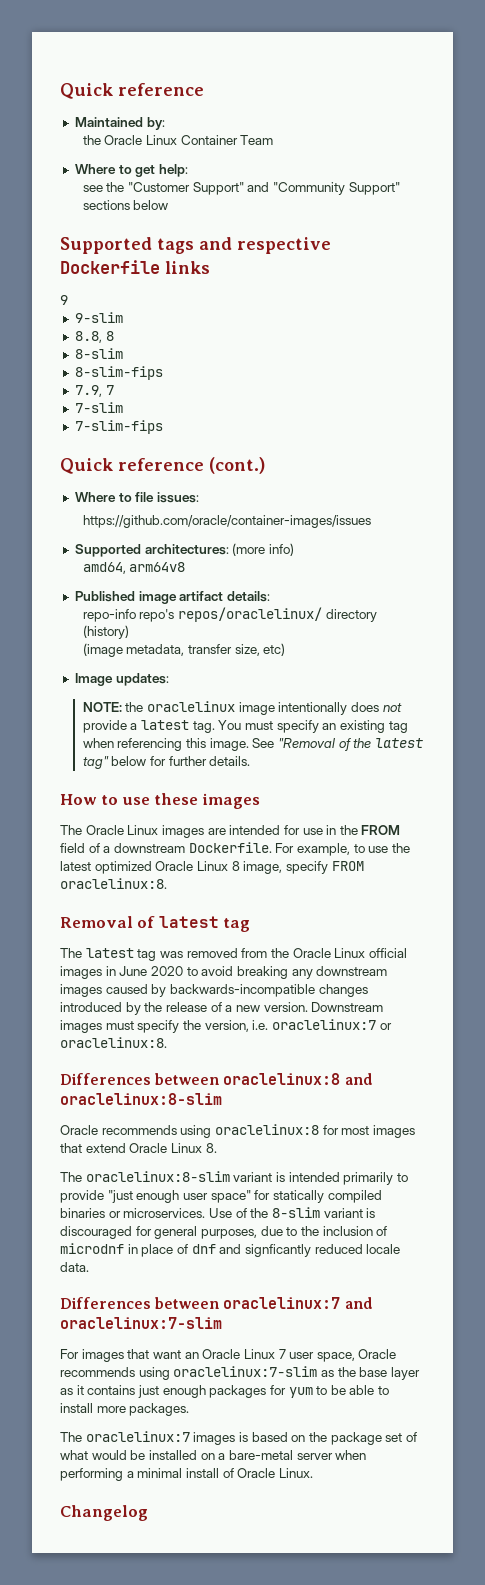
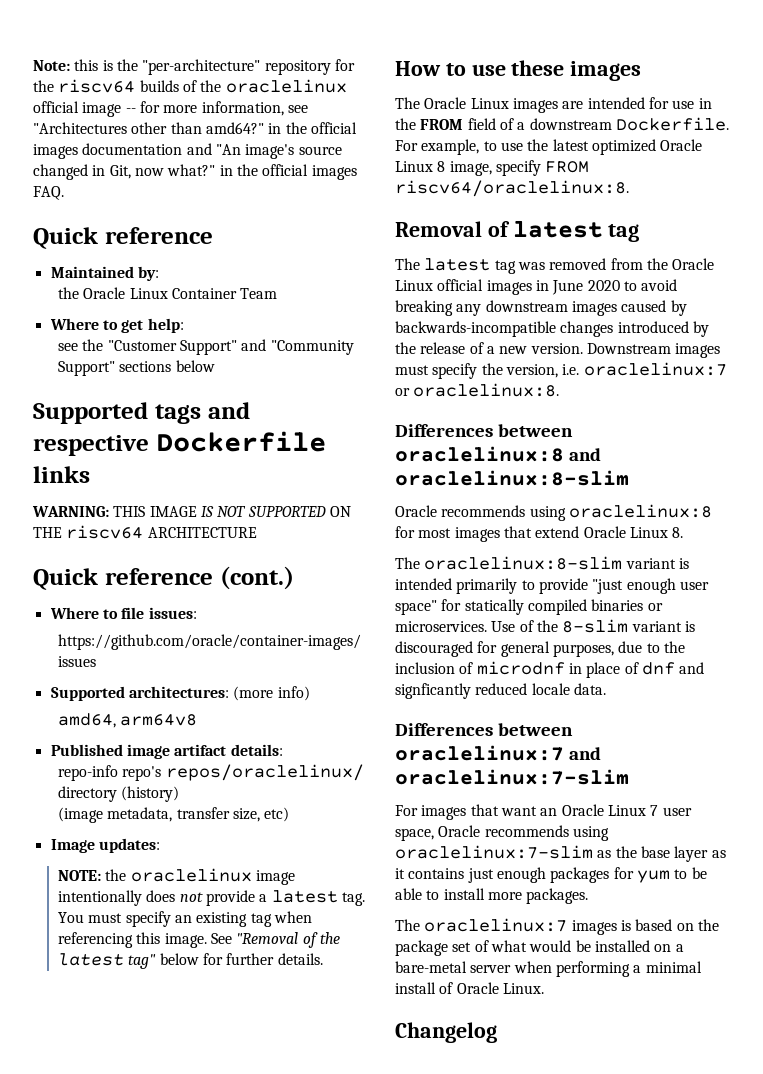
(60, 91) none -> [33,59,355,75] [33,79,347,93] [33,101,308,117] [33,122,357,134] [33,143,342,159] [33,164,357,180] [33,186,64,200] Note: this is the "per-architecture" repository for the riscv64 builds of the oraclelinux official image -- for more information, see "Architectures other than amd64?" in the official images documentation and "An image's source changed in Git, now what?" in the official images FAQ. //
[60,295,68,305] [74,312,123,323] [74,331,114,343] [74,348,123,359] [74,366,163,380] [74,385,114,397] [74,402,123,413] [74,420,163,434] 9 // 9-slim // 8.8, 8 // 8-slim // 8-slim-fips // 7.9, 7 // 7-slim // 7-slim-fips -> [32,506,351,517] [33,525,257,539] WARNING: THIS IMAGE IS NOT SUPPORTED ON THE riscv64 ARCHITECTURE
[60,878,167,889] oraclelinux:8. -> [395,180,629,197] riscv64/oraclelinux:8.

